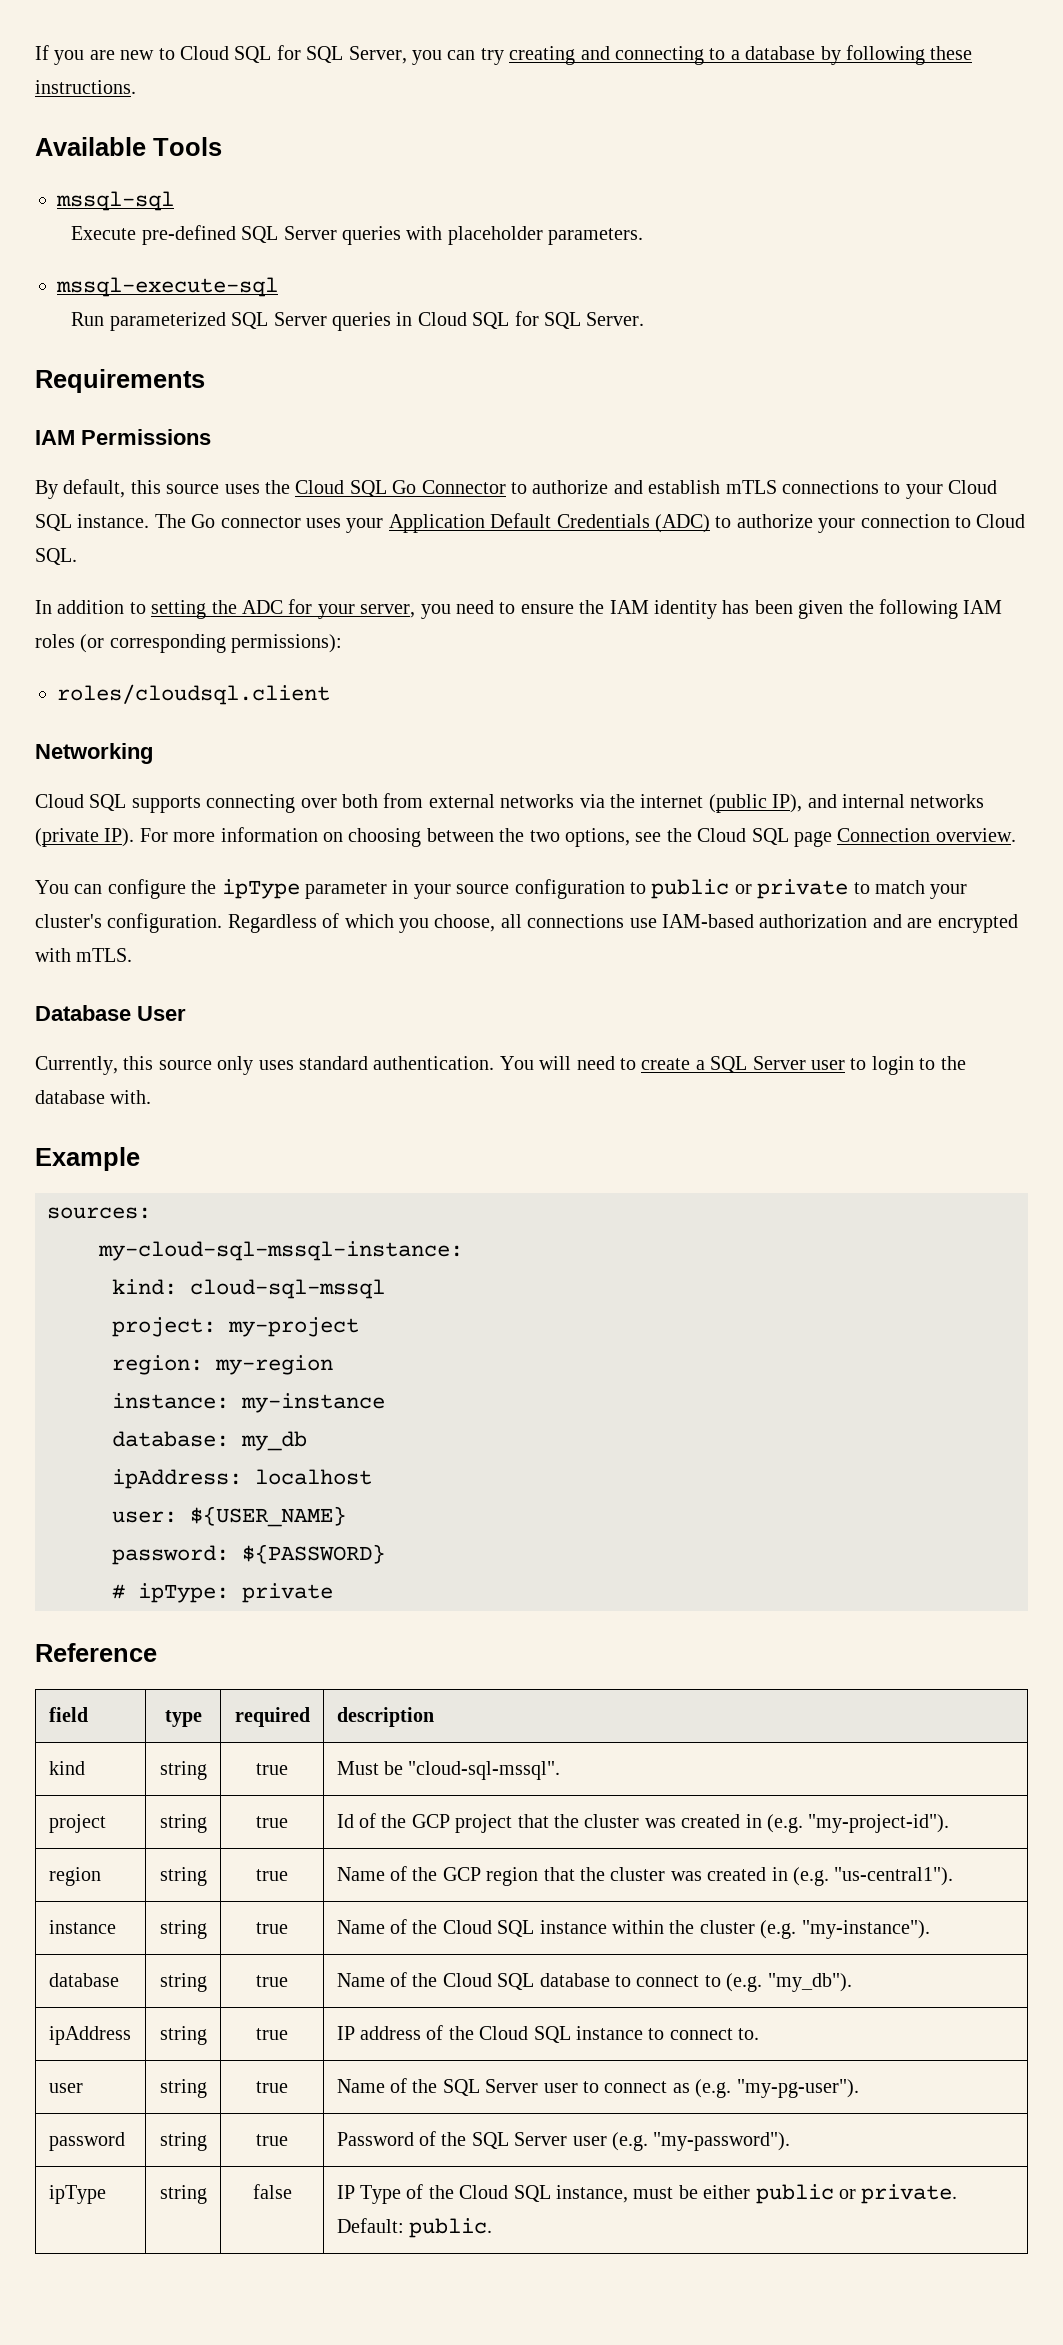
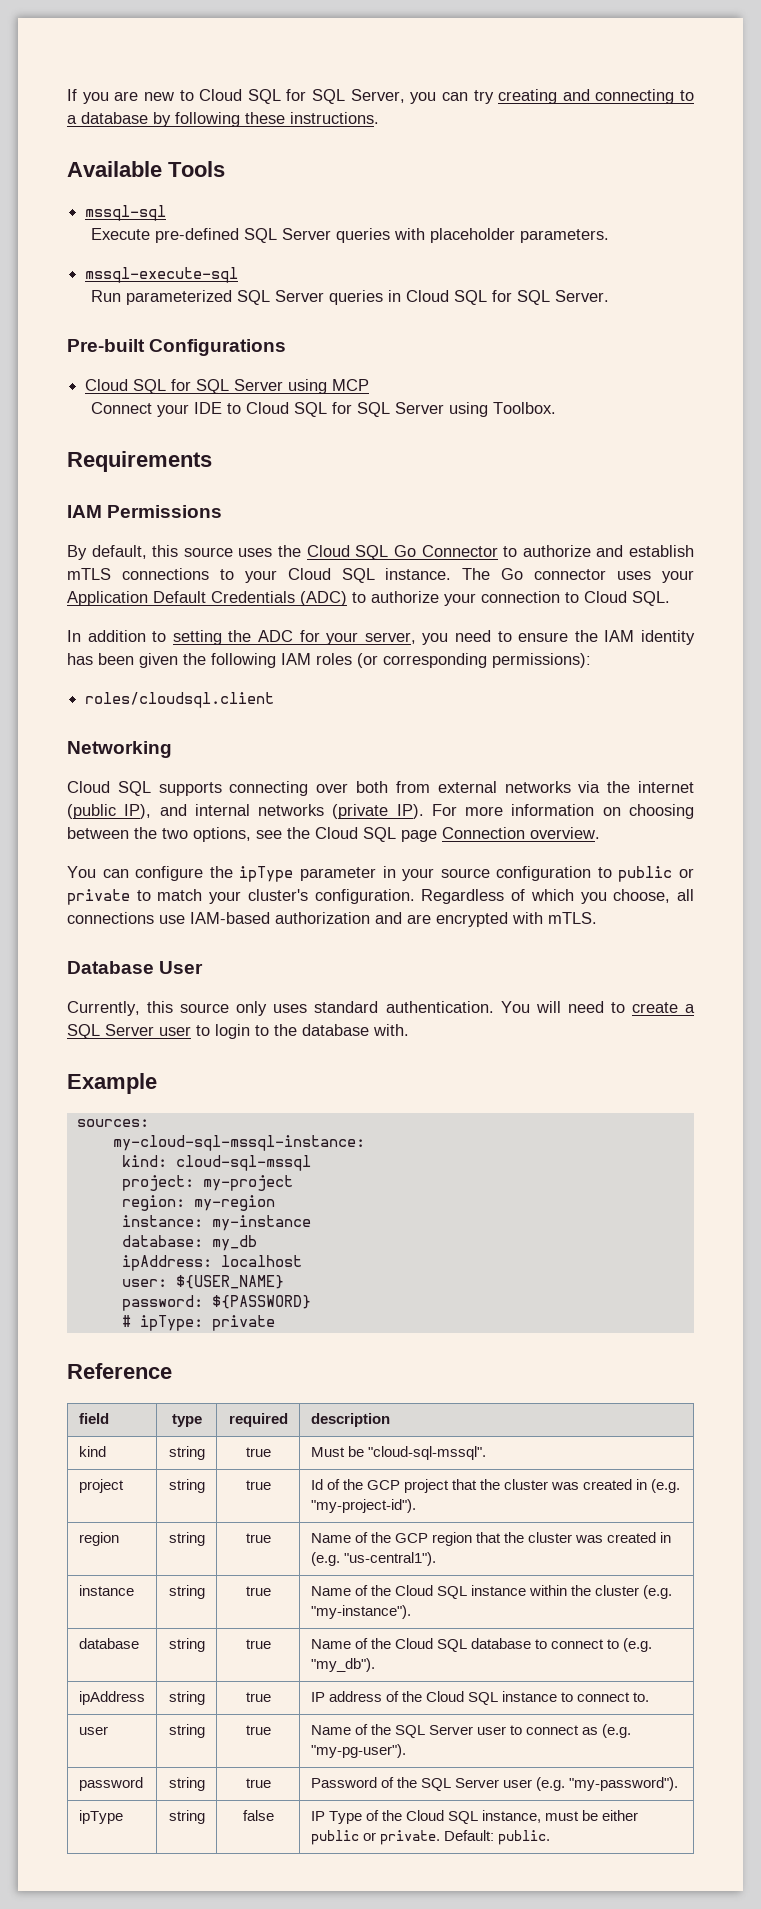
(645, 319) none -> [67,339,287,356] [85,379,370,394] [90,402,556,417] // Pre-built Configurations // Cloud SQL for SQL Server using MCP // Connect your IDE to Cloud SQL for SQL Server using Toolbox.

